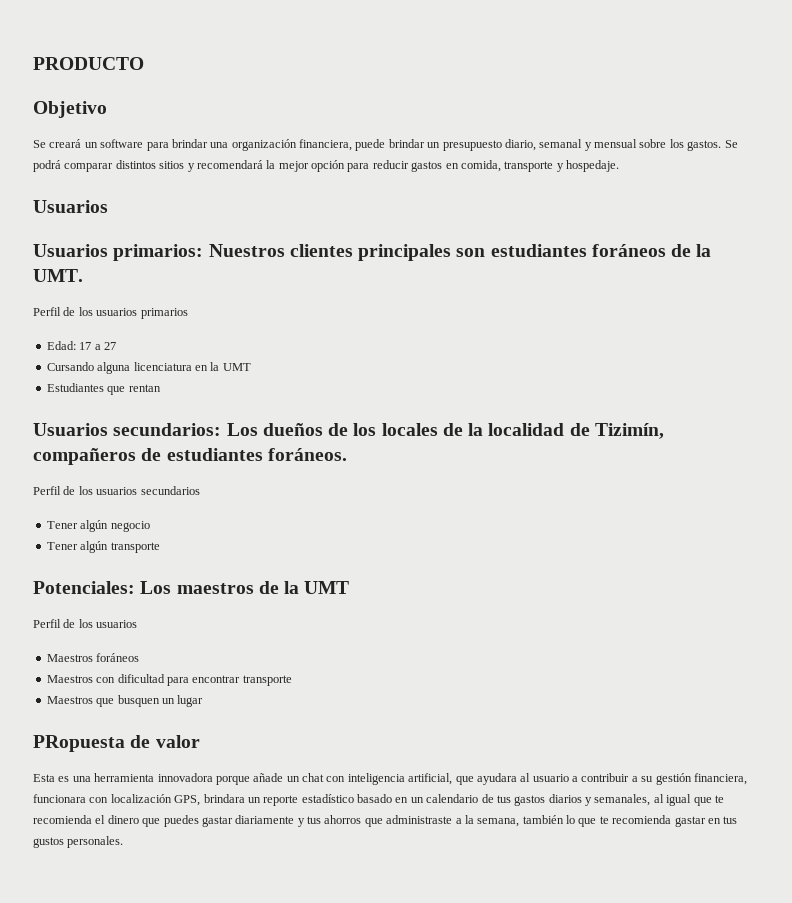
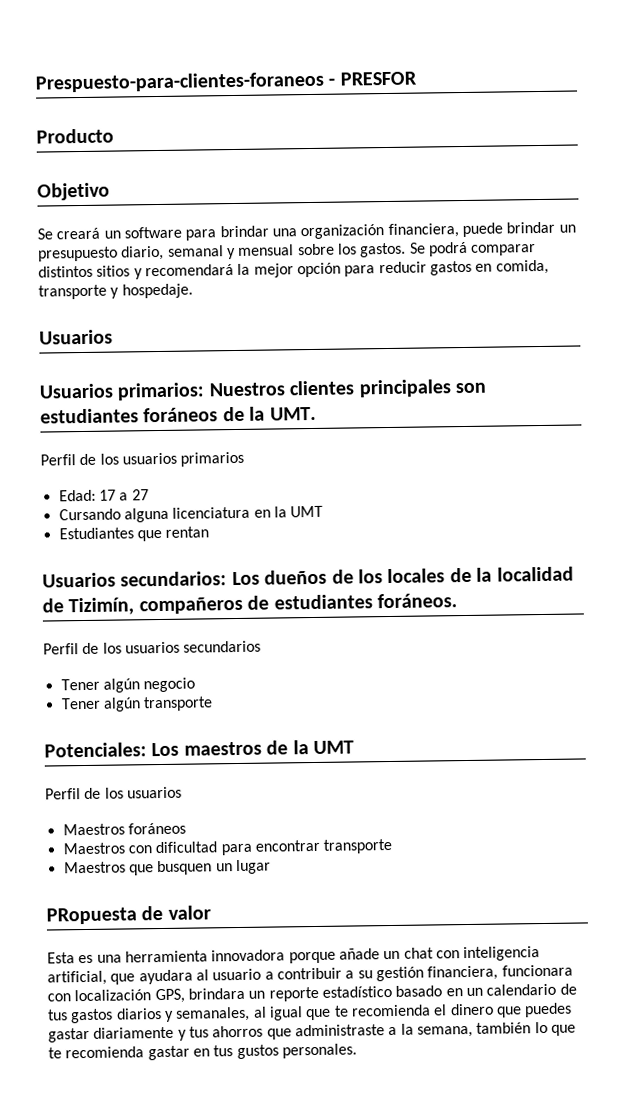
[33,57,144,70] PRODUCTO -> [35,71,417,93] [36,128,114,144] Prespuesto-para-clientes-foraneos - PRESFOR // Producto

